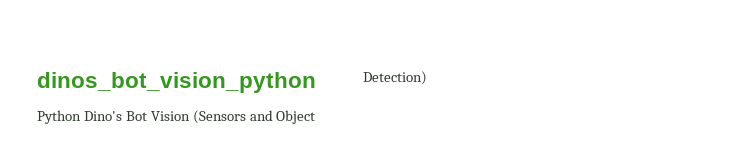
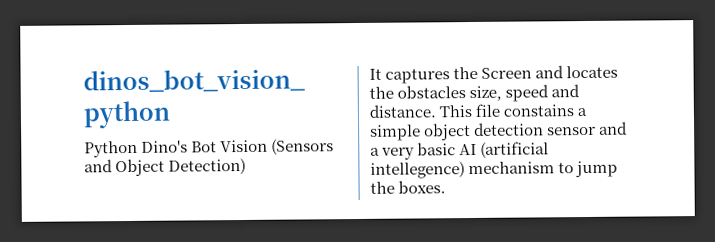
(427, 78) none -> [369,65,619,84] [369,84,581,102] [369,103,588,118] [370,121,629,141] [370,141,550,160] [370,160,619,179] [370,180,447,194] // It captures the Screen and locates the obstacles size, speed and distance. This file constains a simple object detection sensor and a very basic AI (artificial intellegence) mechanism to jump the boxes.

